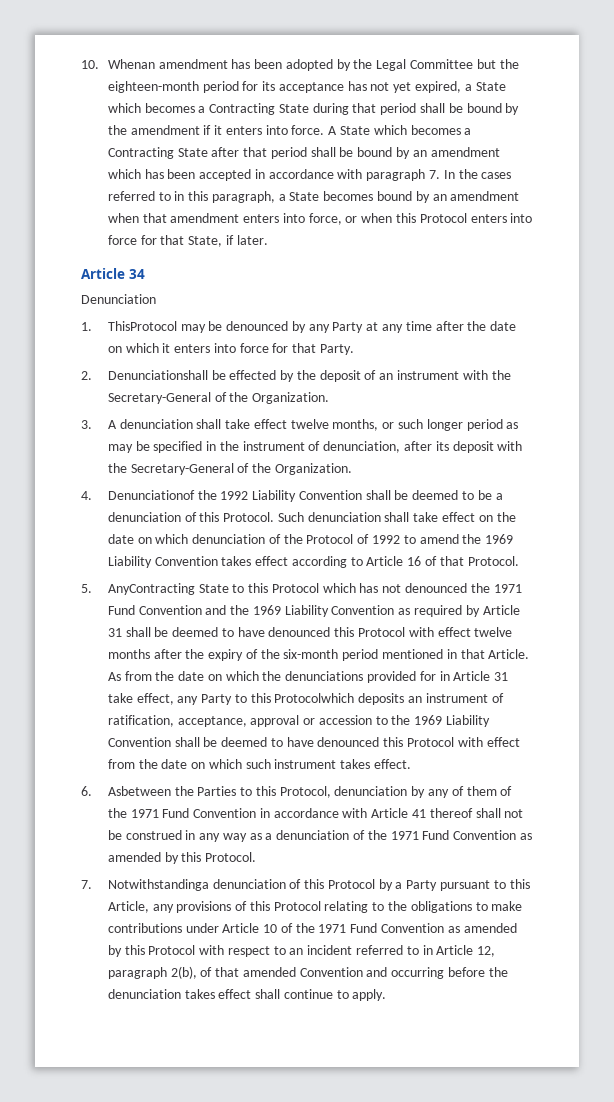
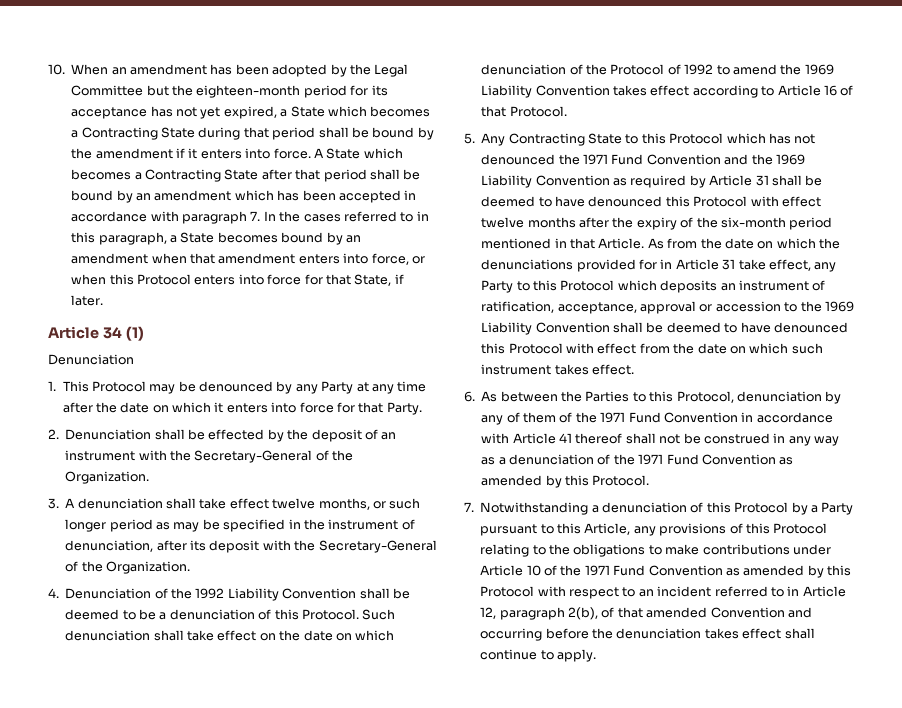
[107,59,155,69] Whenan -> [71,64,127,75] When an
(145, 274) none -> [125,326,144,341] (1)
[107,321,177,331] ThisProtocol -> [62,381,146,392] This Protocol
[107,370,208,380] Denunciationshall -> [65,429,185,440] Denunciation shall
[107,490,195,500] Denunciationof -> [65,588,168,599] Denunciation of
[107,583,195,595] AnyContracting -> [481,133,585,146] Any Contracting
[274,693,355,703] Protocolwhich -> [560,280,657,291] Protocol which
[107,786,171,796] Asbetween -> [481,391,558,402] As between
[107,879,209,891] Notwithstandinga -> [480,502,599,515] Notwithstanding a

